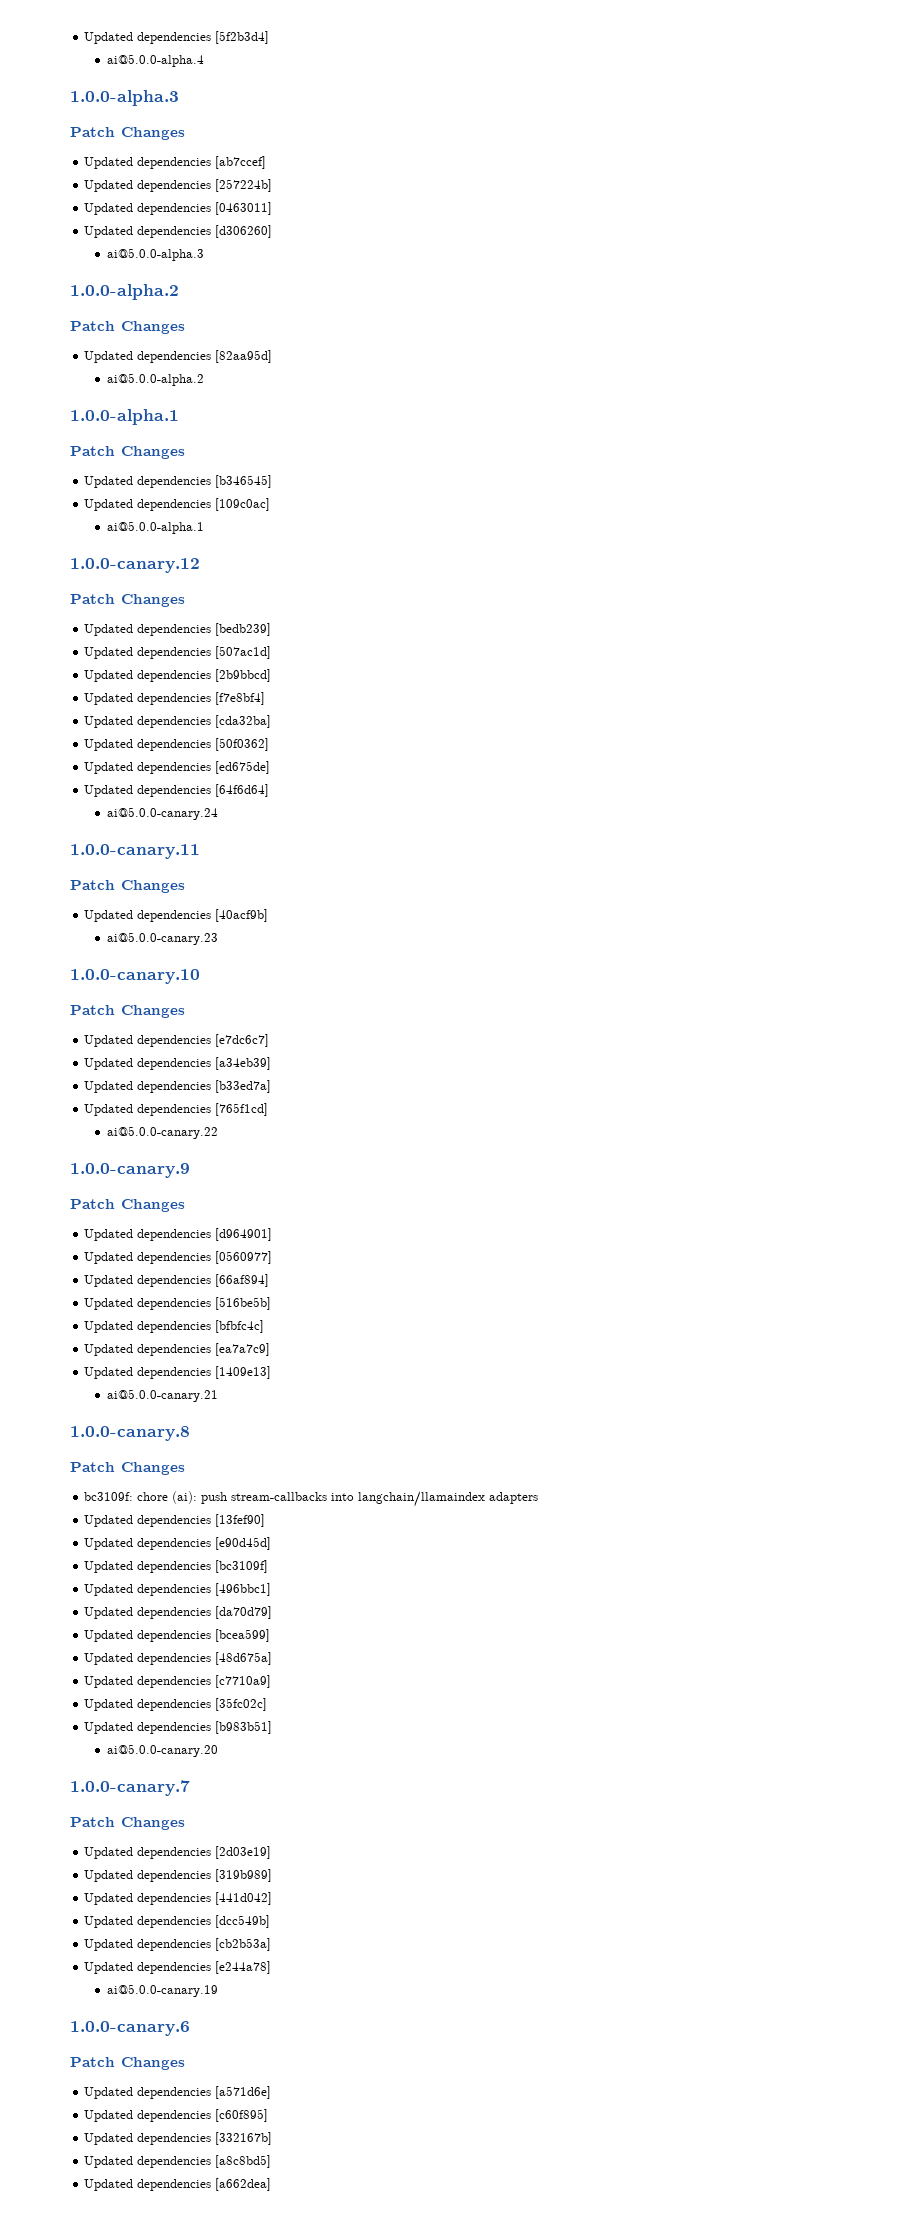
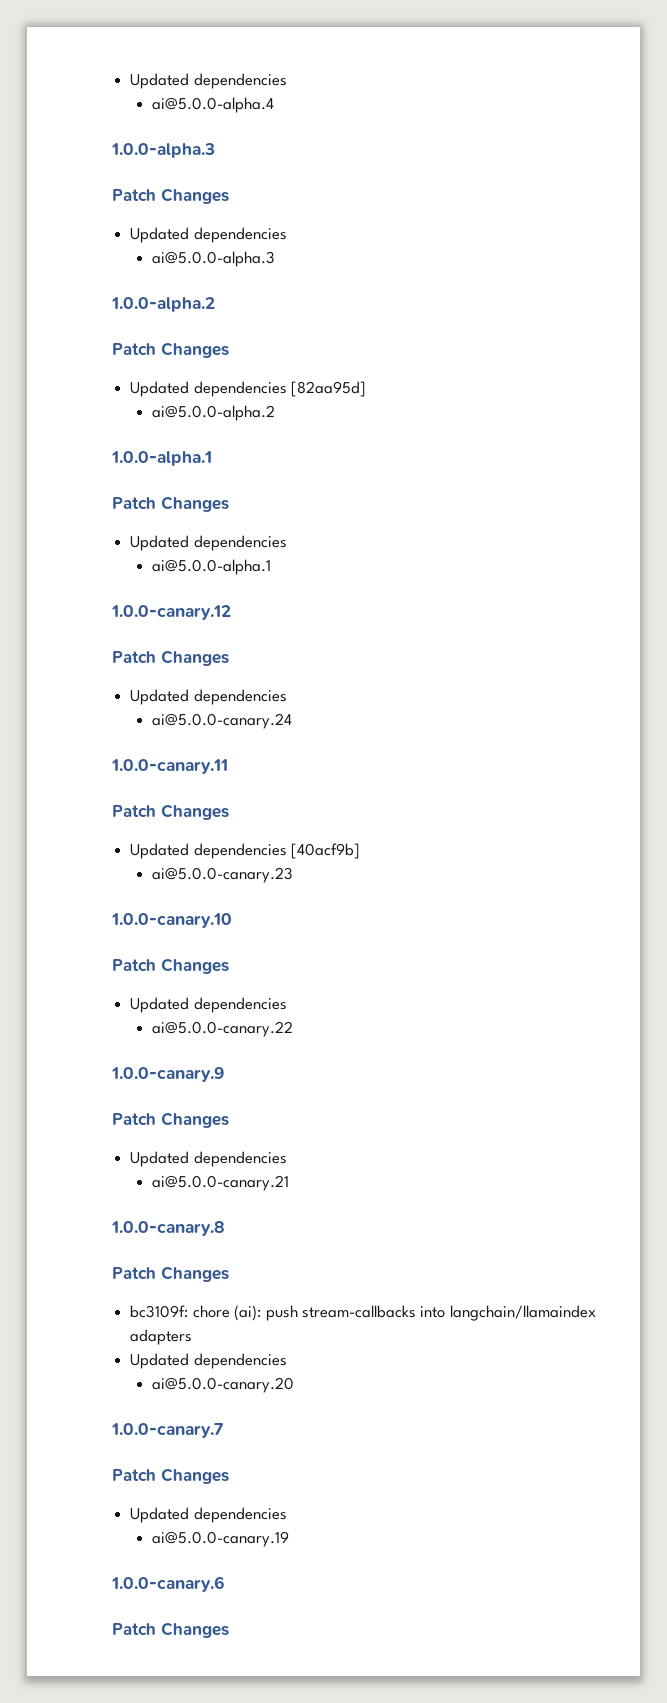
[84,31,270,44] Updated dependencies [5f2b3d4] -> [130,73,287,89] Updated dependencies
[215,156,267,169] [84,179,273,192] [84,202,273,215] [84,225,273,238] [ab7ccef] // Updated dependencies [257224b] // Updated dependencies [0463011] // Updated dependencies [d306260] -> (287, 235) none
[215,475,273,488] [84,498,271,511] [b346545] // Updated dependencies [109c0ac] -> (287, 543) none
[215,623,272,636] [84,646,272,659] [84,669,272,682] [84,692,266,705] [84,715,272,728] [84,738,270,751] [84,761,271,774] [84,784,270,797] [bedb239] // Updated dependencies [507ac1d] // Updated dependencies [2b9bbcd] // Updated dependencies [f7e8bf4] // Updated dependencies [cda32ba] // Updated dependencies [50f0362] // Updated dependencies [ed675de] // Updated dependencies [64f6d64] -> (287, 697) none
[215,1034,270,1047] [84,1057,272,1070] [84,1080,272,1093] [84,1103,269,1116] [e7dc6c7] // Updated dependencies [a34eb39] // Updated dependencies [b33ed7a] // Updated dependencies [765f1cd] -> (287, 1005) none
[215,1228,273,1241] [84,1251,273,1264] [84,1274,270,1287] [84,1297,272,1310] [84,1320,265,1333] [84,1343,271,1356] [84,1366,272,1379] [d964901] // Updated dependencies [0560977] // Updated dependencies [66af894] // Updated dependencies [516be5b] // Updated dependencies [bfbfc4c] // Updated dependencies [ea7a7c9] // Updated dependencies [1409e13] -> (287, 1159) none
[215,1514,266,1527] [84,1537,272,1550] [84,1560,269,1573] [84,1583,272,1596] [84,1606,273,1619] [84,1629,271,1642] [84,1652,273,1665] [84,1675,272,1688] [84,1698,268,1711] [84,1721,273,1734] [13fef90] // Updated dependencies [e90d45d] // Updated dependencies [bc3109f] // Updated dependencies [496bbc1] // Updated dependencies [da70d79] // Updated dependencies [bcea599] // Updated dependencies [48d675a] // Updated dependencies [c7710a9] // Updated dependencies [35fc02c] // Updated dependencies [b983b51] -> (287, 1361) none
[215,1846,272,1859] [84,1869,273,1882] [84,1892,273,1905] [84,1915,271,1928] [84,1938,272,1951] [84,1961,272,1974] [106,1984,218,1997] [70,2021,190,2036] [70,2057,185,2070] [84,2086,272,2099] [84,2109,269,2122] [84,2132,273,2145] [84,2155,272,2168] [84,2178,272,2191] [2d03e19] // Updated dependencies [319b989] // Updated dependencies [441d042] // Updated dependencies [dcc549b] // Updated dependencies [cb2b53a] // Updated dependencies [e244a78] // ai@5.0.0-canary.19 // 1.0.0-canary.6 // Patch Changes // Updated dependencies [a571d6e] // Updated dependencies [c60f895] // Updated dependencies [332167b] // Updated dependencies [a8c8bd5] // Updated dependencies [a662dea] -> [151,1531,289,1547] [111,1576,225,1592] [112,1622,229,1638] // ai@5.0.0-canary.19 // 1.0.0-canary.6 // Patch Changes

